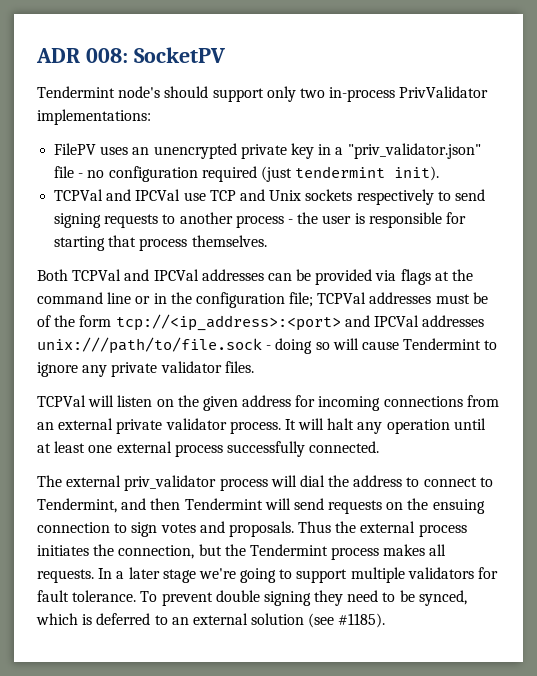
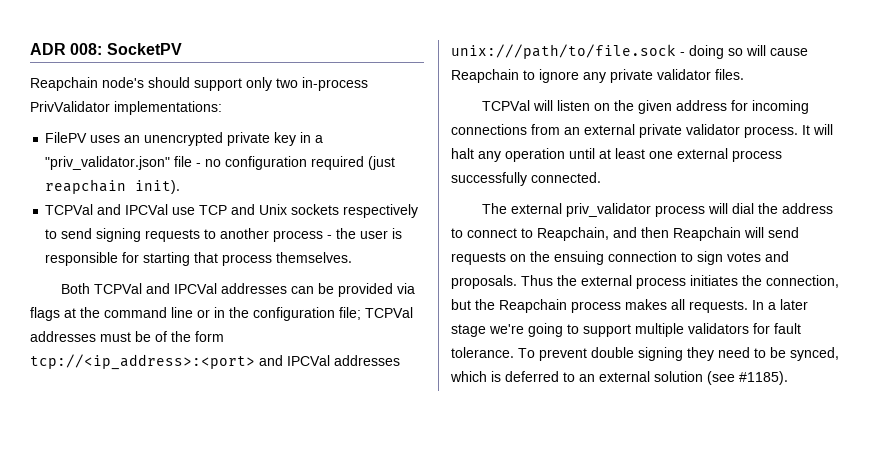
[37,86,115,98] Tendermint -> [30,77,98,91] Reapchain
[295,166,386,178] tendermint -> [45,179,127,194] reapchain
[403,338,482,350] Tendermint -> [451,69,519,83] Reapchain
[37,498,117,513] Tendermint, -> [537,227,609,241] Reapchain,
[184,498,263,510] Tendermint -> [673,227,741,241] Reapchain
[249,544,328,556] Tendermint -> [499,299,567,313] Reapchain

